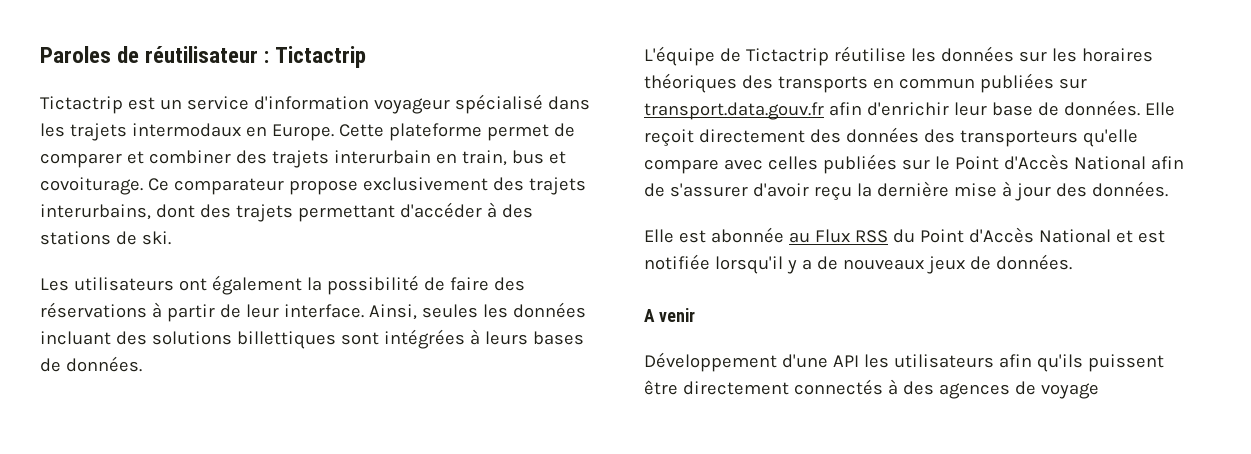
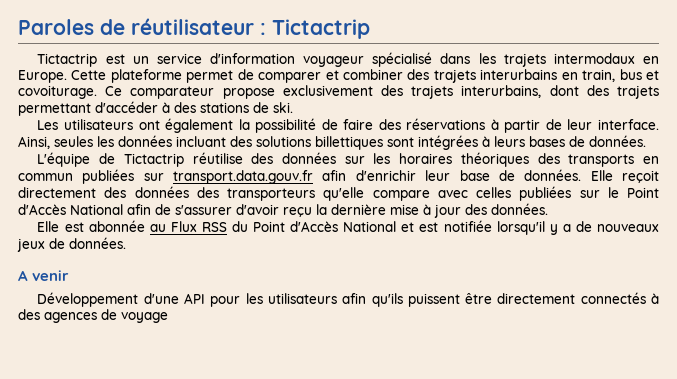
[333,150,431,164] interurbain -> [480,69,558,80] interurbains
[910,48,936,62] les -> [251,153,274,164] des
(859, 361) none -> [210,296,241,307] pour

